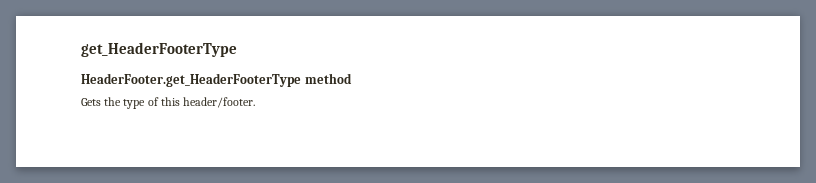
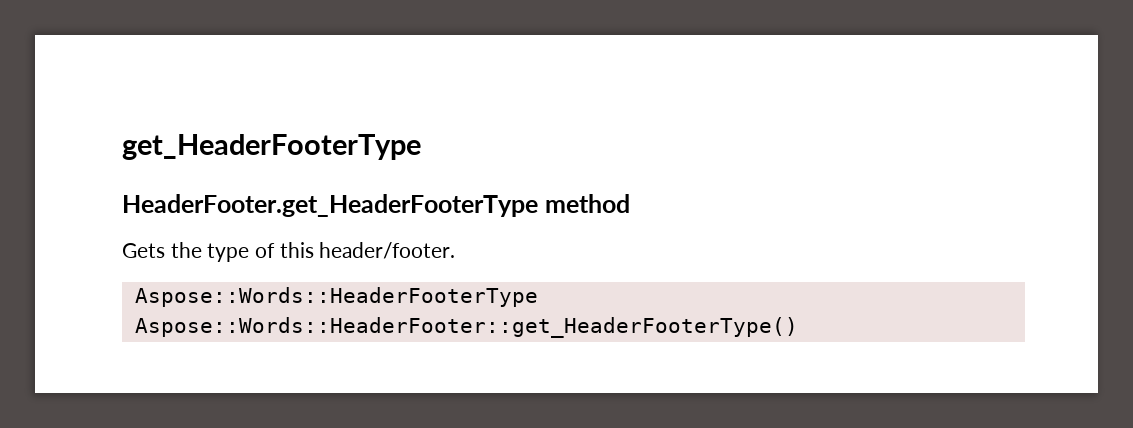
(256, 102) none -> [134,287,538,307] [134,317,798,338] // Aspose::Words::HeaderFooterType Aspose::Words::HeaderFooter::get_HeaderFooterType()

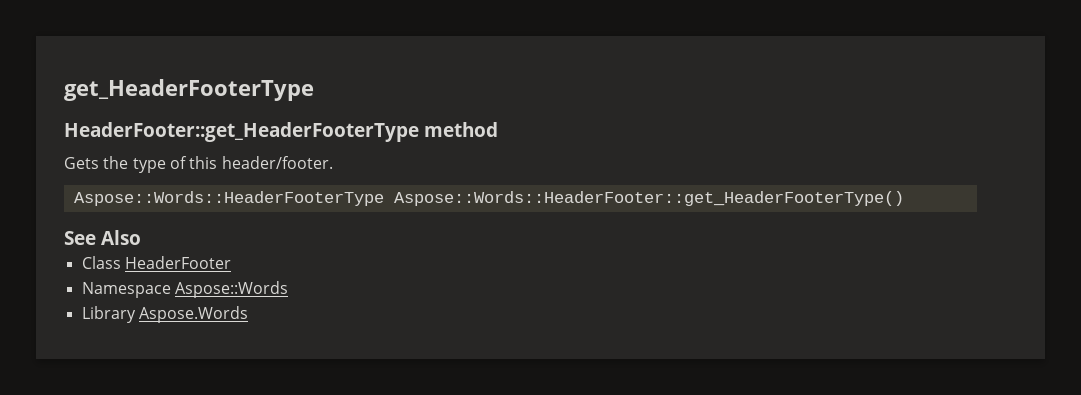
[122,194,538,217] HeaderFooter.get_HeaderFooterType -> [64,122,419,142] HeaderFooter::get_HeaderFooterType
(798, 327) none -> [64,230,141,245] [81,256,231,269] [81,281,288,298] [81,306,248,323] // See Also // Class HeaderFooter // Namespace Aspose::Words // Library Aspose.Words

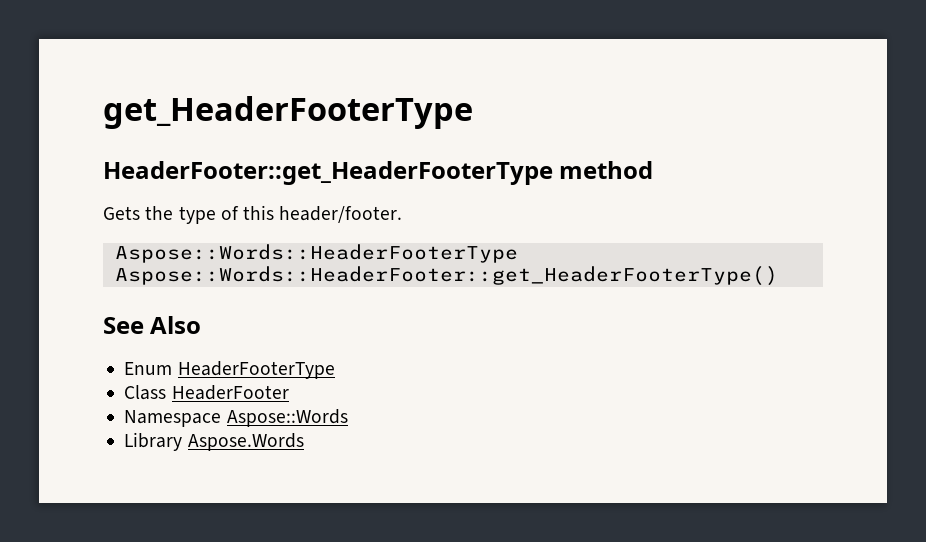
(141, 237) none -> [124,361,335,379] // Enum HeaderFooterType

